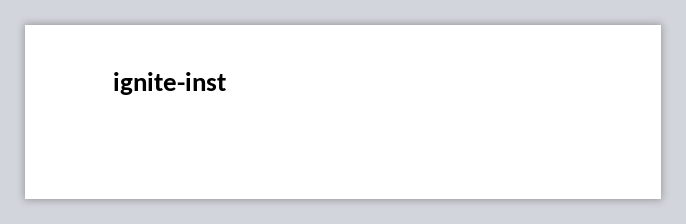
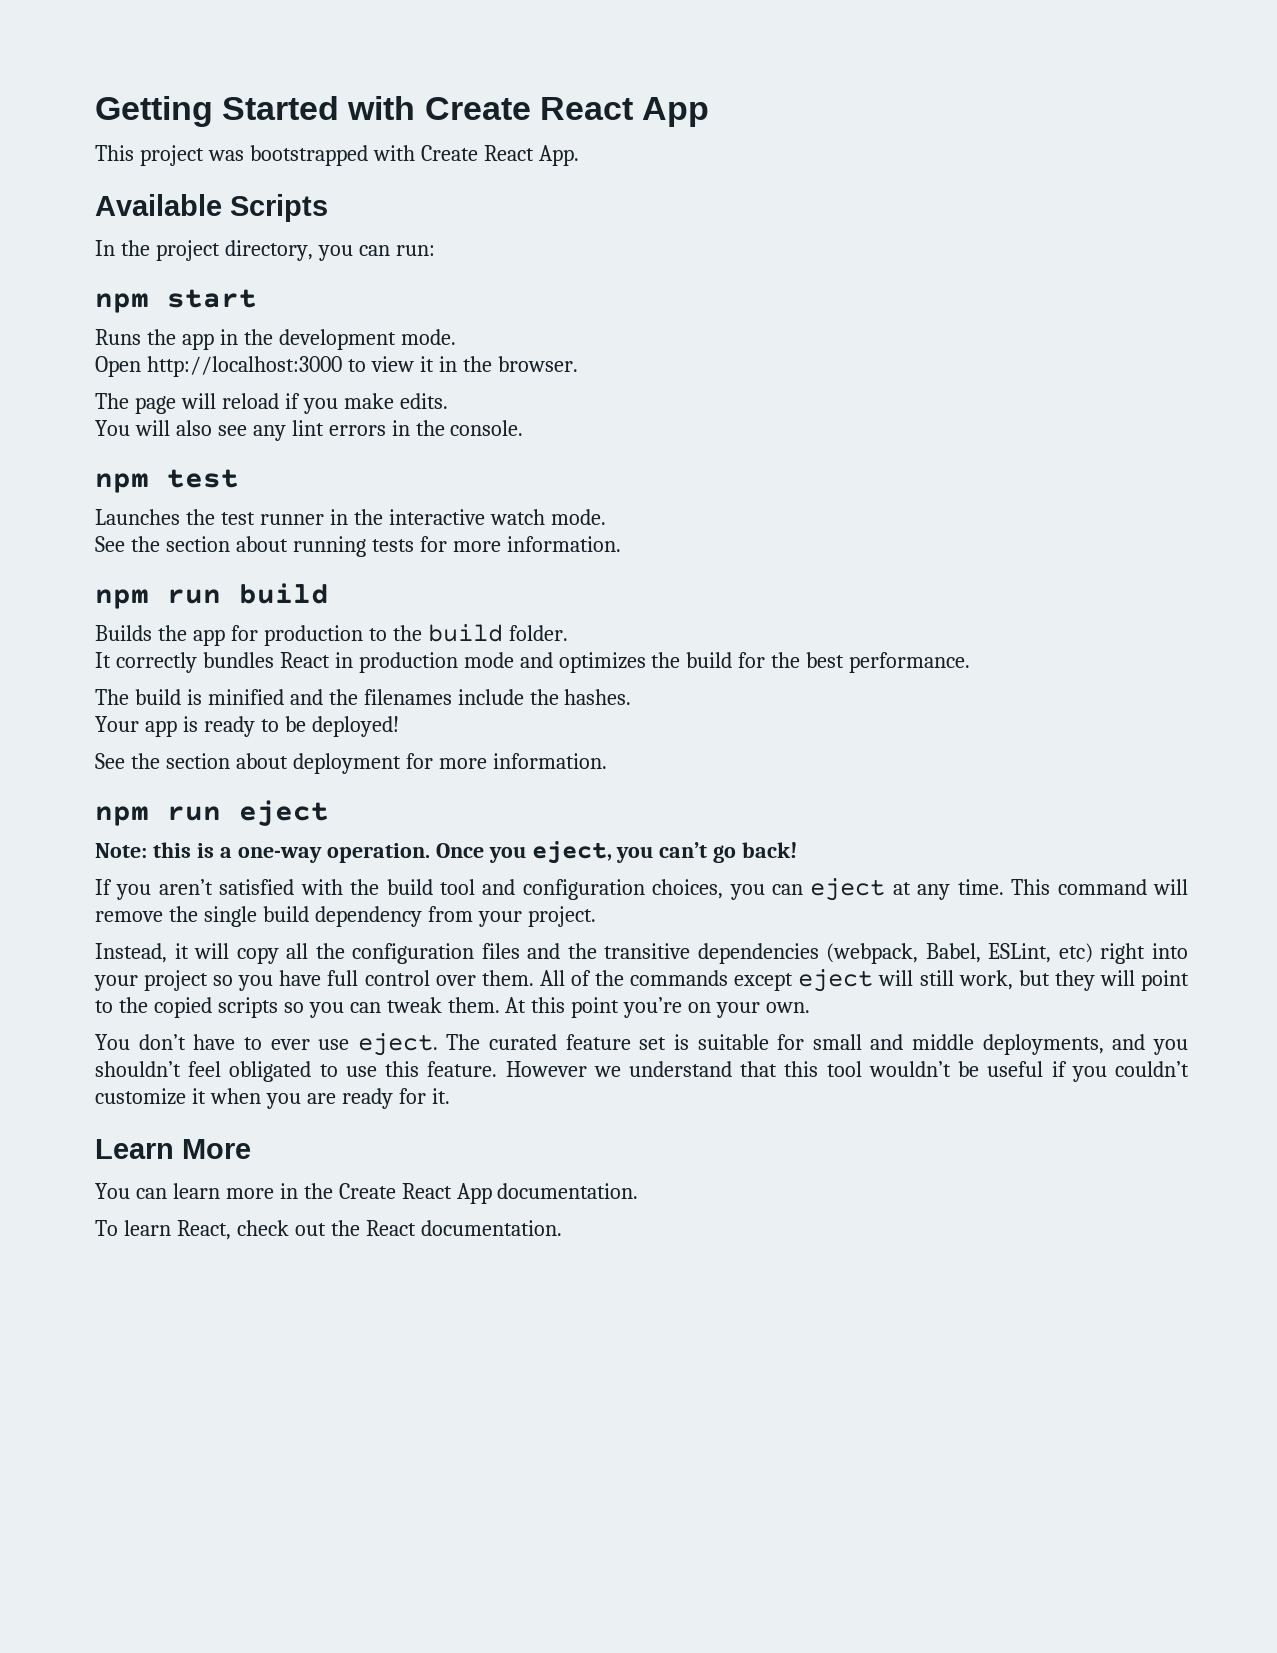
[113,72,226,95] ignite-inst -> [95,96,709,127] [95,145,579,166] [95,194,328,222] [95,240,435,261] [95,289,257,313] [95,329,456,350] [95,356,578,377] [95,393,448,414] [95,420,524,441] [95,469,239,493] [95,509,606,525] [95,536,621,557] [95,583,329,609] [95,624,568,646] [95,652,971,673] [95,689,632,705] [95,716,399,737] [95,753,607,774] [95,800,329,826] [95,841,798,864] [95,878,1189,901] [95,906,596,927] [95,943,1188,964] [94,969,1189,992] [95,997,811,1018] [95,1033,1188,1056] [95,1061,1189,1082] [95,1088,450,1109] [95,1139,251,1159] [95,1183,639,1204] [95,1220,562,1240] Getting Started with Create React App // This project was bootstrapped with Create React App. // Available Scripts // In the project directory, you can run: // npm start // Runs the app in the development mode. // Open http://localhost:3000 to view it in the browser. // The page will reload if you make edits. // You will also see any lint errors in the console. // npm test // Launches the test runner in the interactive watch mode. // See the section about running tests for more information. // npm run build // Builds the app for production to the build folder. // It correctly bundles React in production mode and optimizes the build for the best performance. // The build is minified and the filenames include the hashes. // Your app is ready to be deployed! // See the section about deployment for more information. // npm run eject // Note: this is a one-way operation. Once you eject, you can’t go back! // If you aren’t satisfied with the build tool and configuration choices, you can eject at any time. This command will remove the single build dependency from your project. // Instead, it will copy all the configuration files and the transitive dependencies (webpack, Babel, ESLint, etc) right into your project so you have full control over them. All of the commands except eject will still work, but they will point to the copied scripts so you can tweak them. At this point you’re on your own. // You don’t have to ever use eject. The curated feature set is suitable for small and middle deployments, and you shouldn’t feel obligated to use this feature. However we understand that this tool wouldn’t be useful if you couldn’t customize it when you are ready for it. // Learn More // You can learn more in the Create React App documentation. // To learn React, check out the React documentation.

